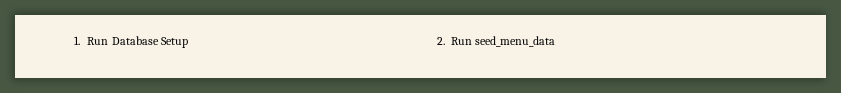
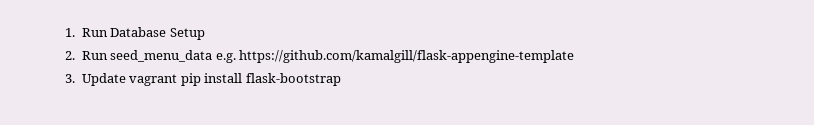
(556, 41) none -> [215,50,575,63] [65,73,341,86] e.g. https://github.com/kamalgill/flask-appengine-template // 3. Update vagrant pip install flask-bootstrap

